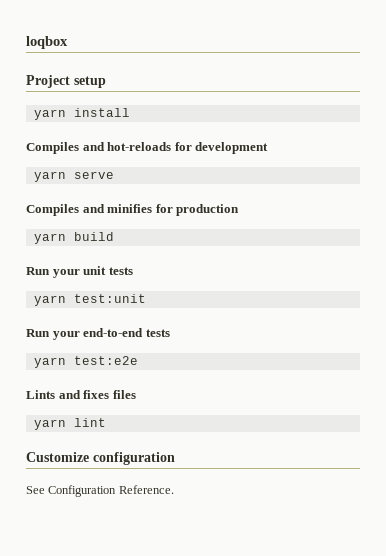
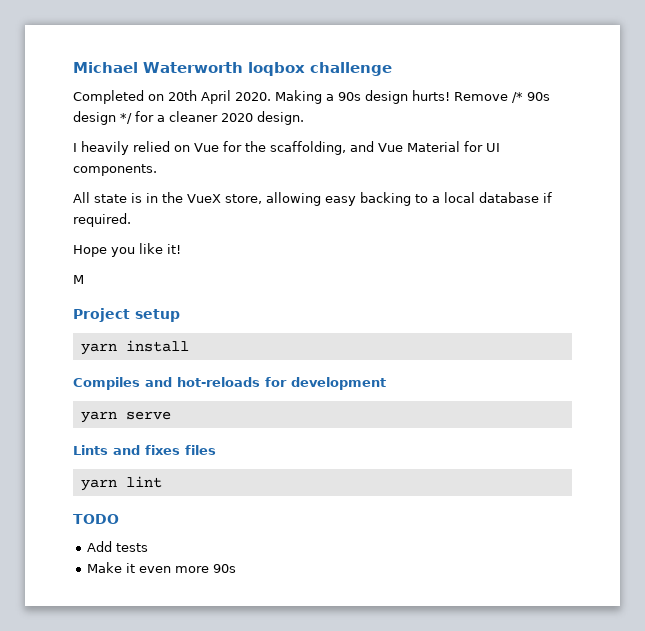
(26, 42) none -> [73,62,243,73] Michael Waterworth
(68, 42) none -> [310,62,392,76] [73,90,550,104] [73,111,304,125] [73,141,500,155] [73,164,157,176] [73,192,552,206] [73,213,131,227] [73,243,181,257] [73,275,84,284] challenge // Completed on 20th April 2020. Making a 90s design hurts! Remove /* 90s design */ for a cleaner 2020 design. // I heavily relied on Vue for the scaffolding, and Vue Material for UI components. // All state is in the VueX store, allowing easy backing to a local database if required. // Hope you like it! // M
[26,204,240,216] [33,232,114,244] [26,266,133,278] [33,294,146,306] [26,328,170,340] [33,356,138,368] // Compiles and minifies for production // yarn build // Run your unit tests // yarn test:unit // Run your end-to-end tests // yarn test:e2e -> (171, 415) none
[26,452,175,465] [26,485,174,497] Customize configuration // See Configuration Reference. -> [73,514,119,524] [86,541,148,552] [86,562,236,573] TODO // Add tests // Make it even more 90s

